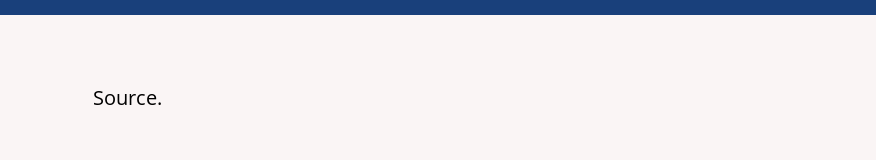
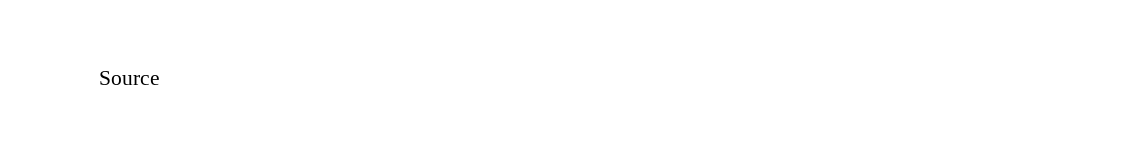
[93,91,162,105] Source. -> [99,71,160,85] Source

